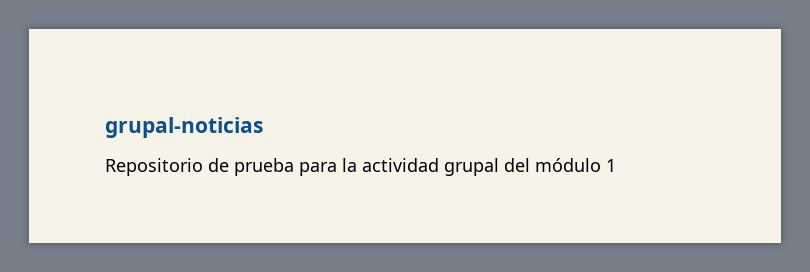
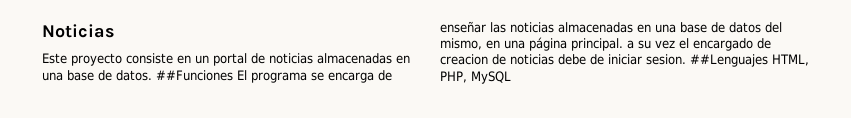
[105,117,263,138] [105,158,616,176] grupal-noticias // Repositorio de prueba para la actividad grupal del módulo 1 -> [42,24,115,38] [42,53,410,66] [42,70,392,83] [440,21,782,33] [440,37,771,51] [440,54,809,67] [440,71,511,84] Noticias // Este proyecto consiste en un portal de noticias almacenadas en una base de datos. ##Funciones El programa se encarga de enseñar las noticias almacenadas en una base de datos del mismo, en una página principal. a su vez el encargado de creacion de noticias debe de iniciar sesion. ##Lenguajes HTML, PHP, MySQL

